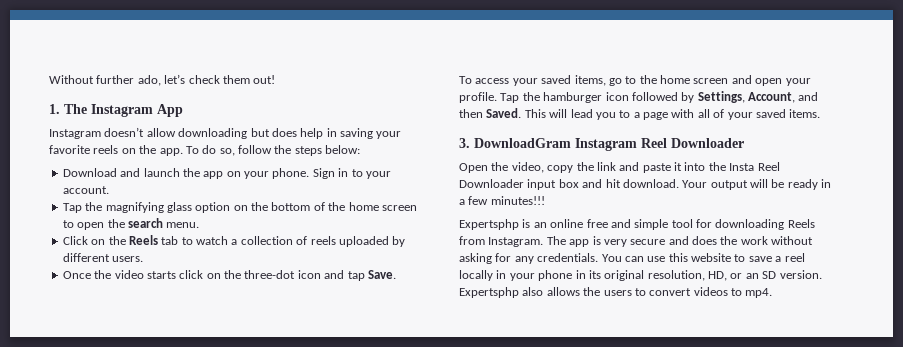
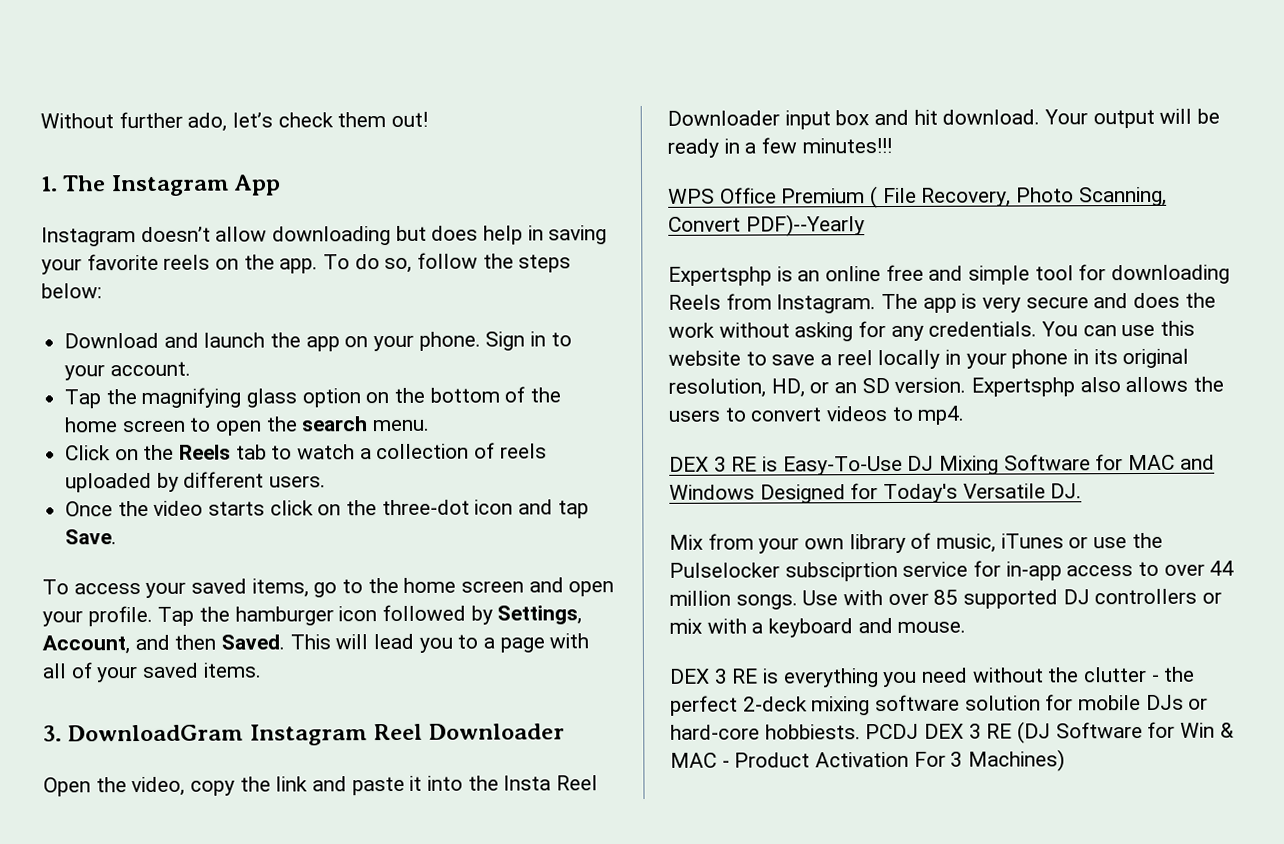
(545, 200) none -> [668,186,1167,209] [668,214,865,237] // WPS Office Premium ( File Recovery, Photo Scanning, Convert PDF)--Yearly
(773, 293) none -> [669,454,1215,476] [669,483,1083,504] [669,532,1163,554] [669,560,1235,582] [669,588,1223,610] [669,617,967,638] [669,666,1196,688] [670,694,1209,716] [670,721,1234,744] [670,749,1066,772] // DEX 3 RE is Easy-To-Use DJ Mixing Software for MAC and Windows Designed for Today's Versatile DJ. // Mix from your own library of music, iTunes or use the Pulselocker subsciprtion service for in-app access to over 44 million songs. Use with over 85 supported DJ controllers or mix with a keyboard and mouse. // DEX 3 RE is everything you need without the clutter - the perfect 2-deck mixing software solution for mobile DJs or hard-core hobbiests. PCDJ DEX 3 RE (DJ Software for Win & MAC - Product Activation For 3 Machines)

